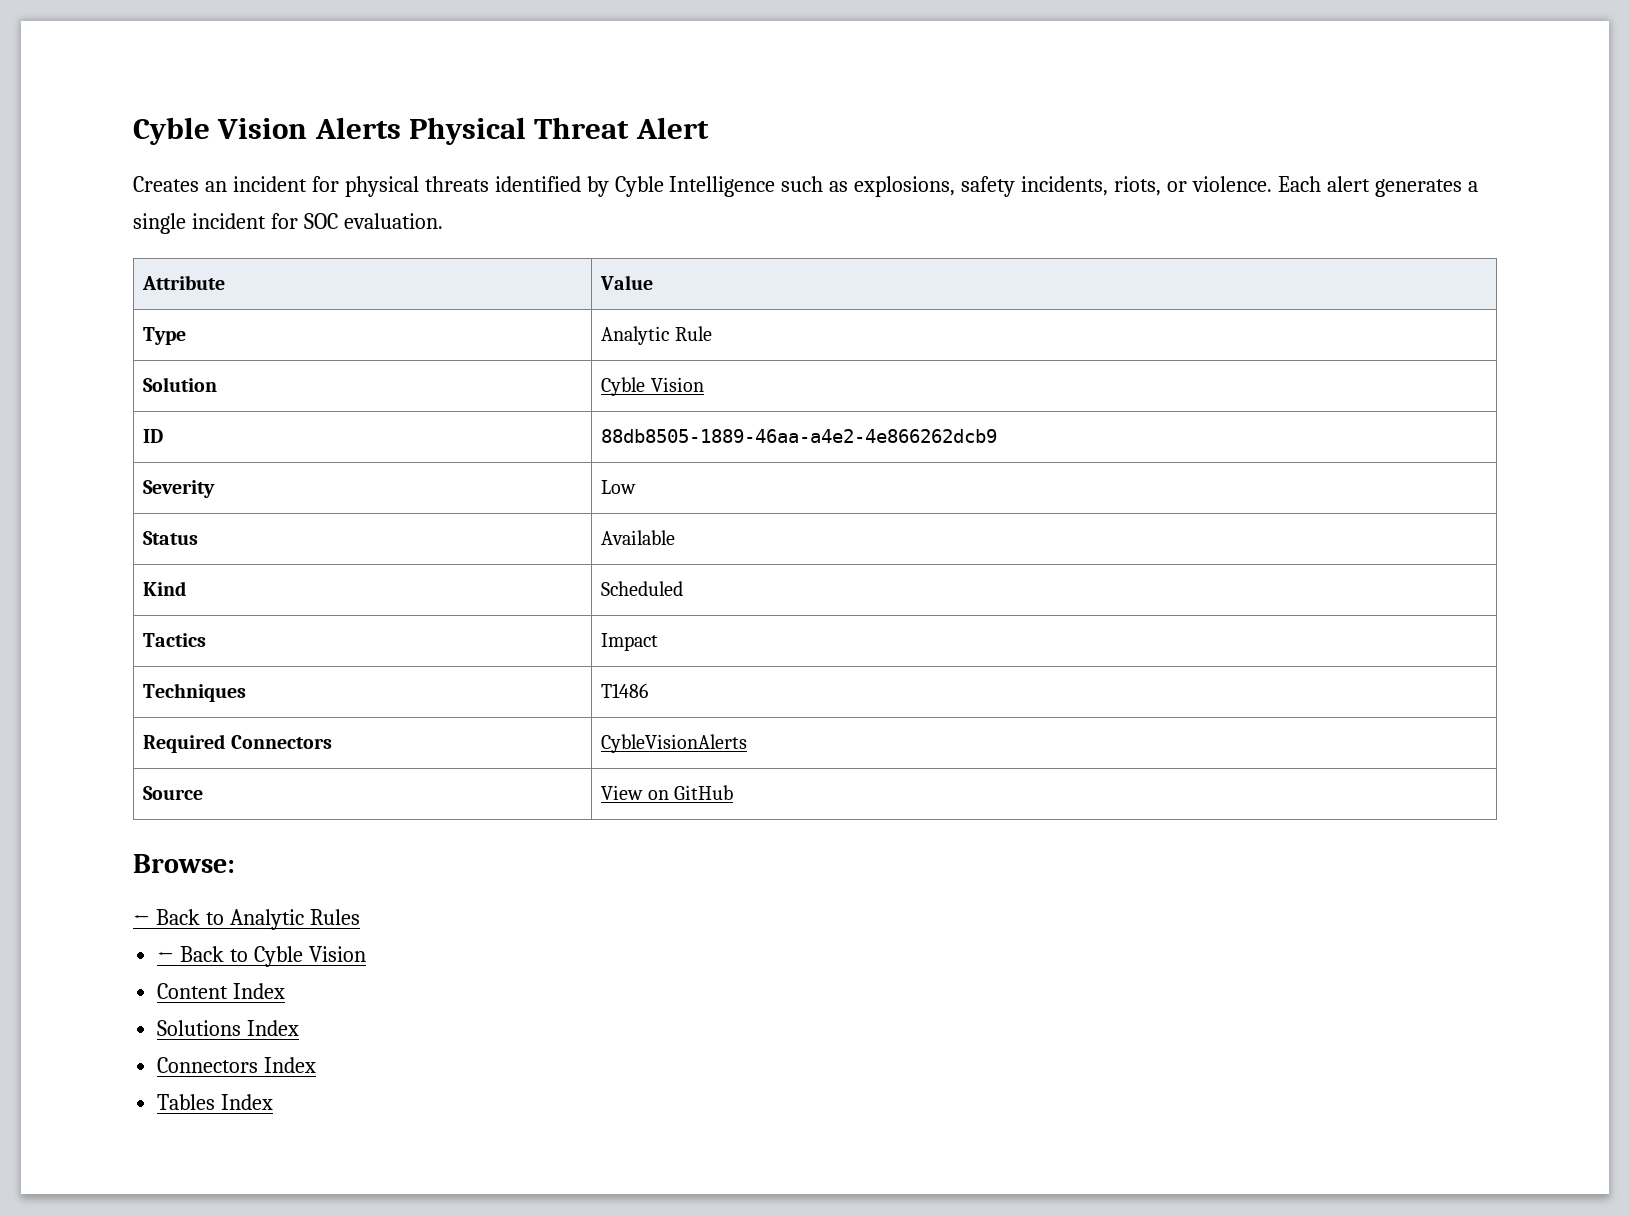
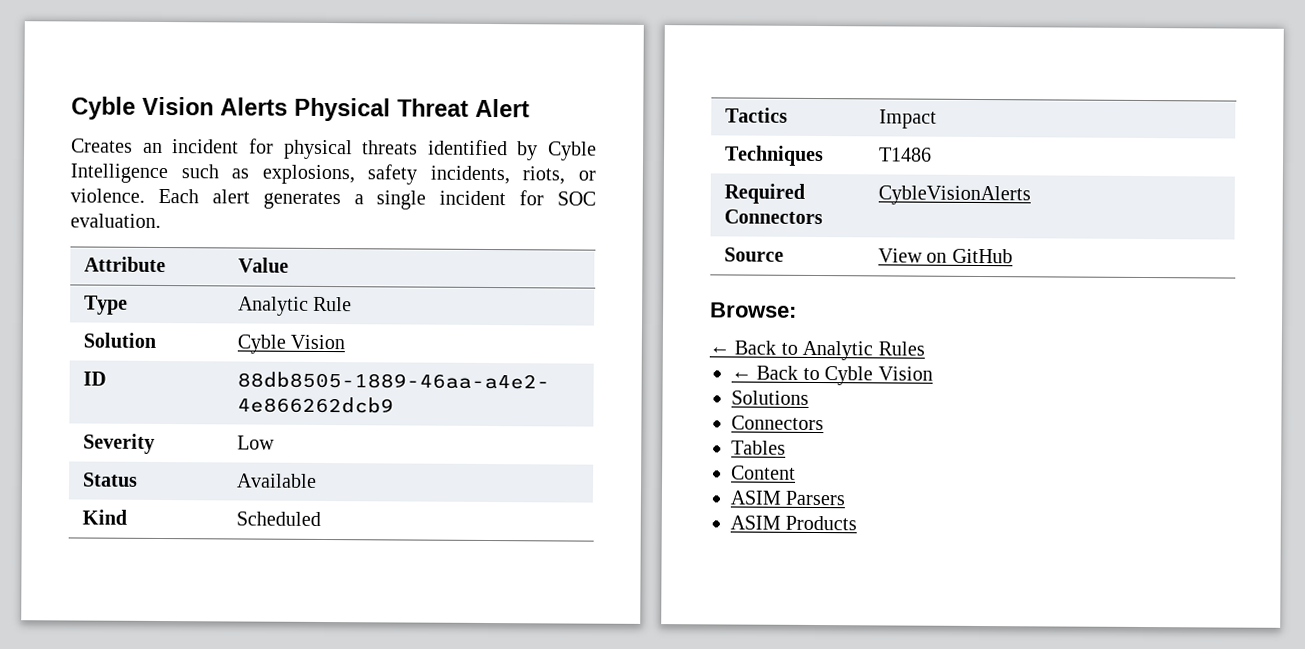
[157,983,286,999] // Content Index -> (933, 373) none
[247,1020,300,1036] [157,1057,317,1073] Index // Connectors Index -> [731,415,824,431] // Connectors
[221,1094,274,1110] Index -> [731,465,796,480] [730,490,846,506] [730,515,858,531] // Content // ASIM Parsers // ASIM Products

